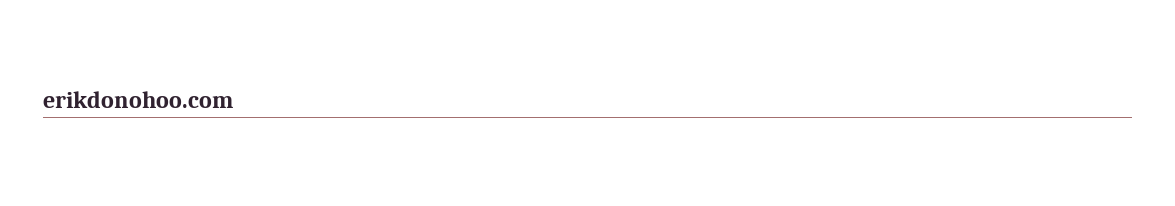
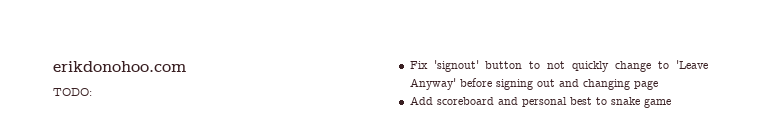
(233, 99) none -> [53,88,92,96] [409,60,708,72] [409,78,658,90] [409,96,671,108] // TODO: // Fix 'signout' button to not quickly change to 'Leave Anyway' before signing out and changing page // Add scoreboard and personal best to snake game

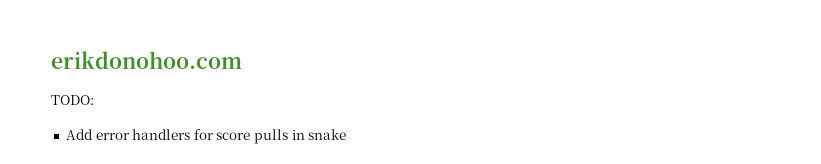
[409,60,708,72] [409,78,658,90] [409,96,671,108] Fix 'signout' button to not quickly change to 'Leave Anyway' before signing out and changing page // Add scoreboard and personal best to snake game -> [65,129,347,144] Add error handlers for score pulls in snake

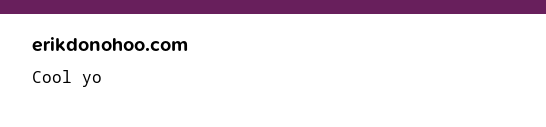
[51,95,94,105] [65,129,347,144] TODO: // Add error handlers for score pulls in snake -> [32,70,102,87] Cool yo

